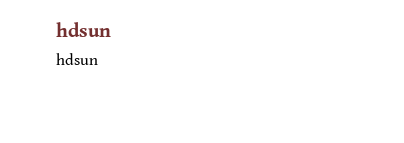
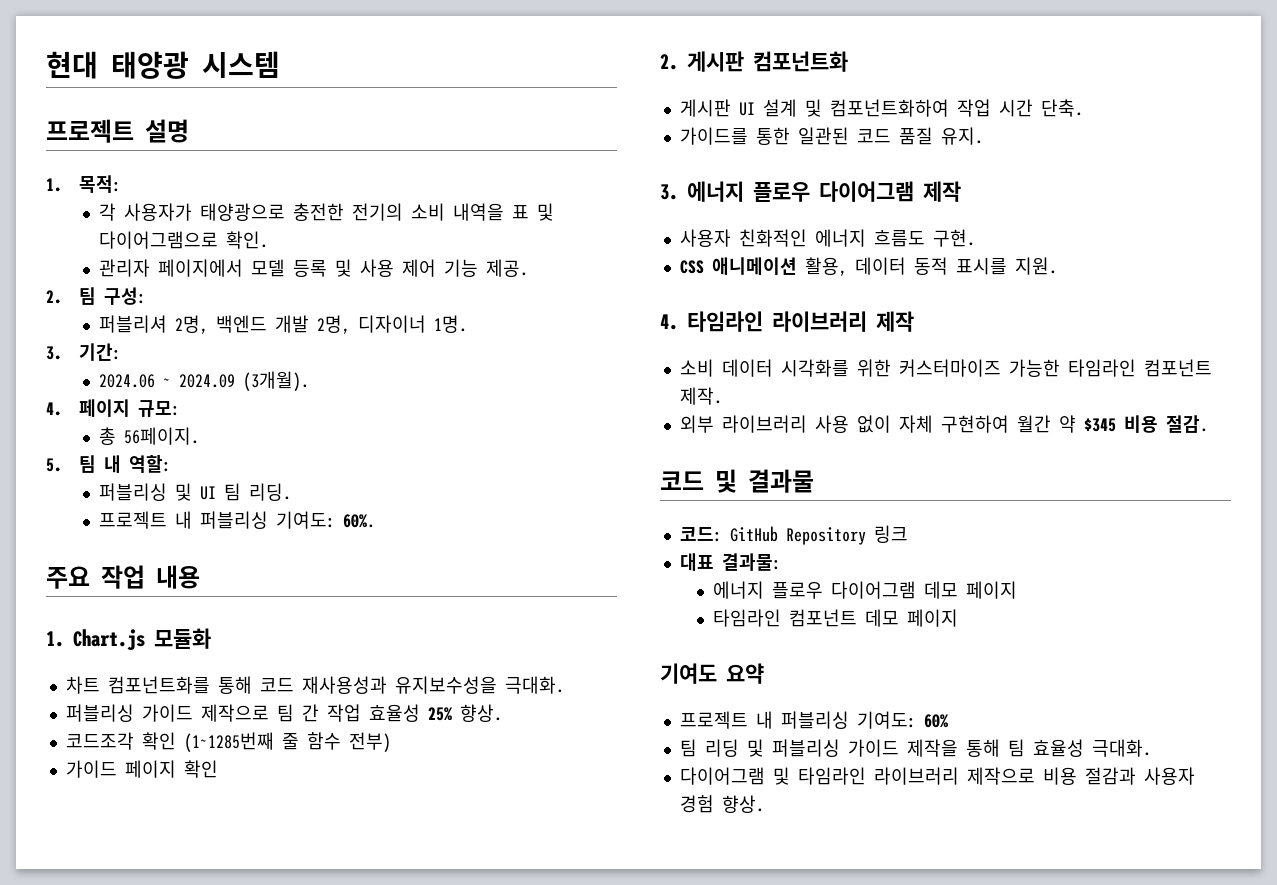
[56,22,111,37] [56,53,98,65] hdsun // hdsun -> [46,51,280,79] [46,119,189,143] [46,175,122,193] [98,203,554,221] [98,231,268,249] [98,259,528,277] [46,287,147,305] [98,315,467,334] [46,343,122,361] [98,371,309,391] [46,399,181,417] [98,427,199,445] [46,455,172,473] [98,483,291,501] [98,511,375,529] [46,565,200,589] [46,628,211,651] [65,676,564,694] [65,704,502,722] [65,732,391,752] [65,760,218,778] [660,51,848,72] [679,99,1083,117] [679,127,983,145] [660,181,961,202] [679,229,975,247] [679,257,1057,276] [660,311,914,332] [679,359,1212,377] [679,387,722,405] [679,415,1208,433] [660,469,814,493] [679,525,908,545] [679,553,781,571] [712,581,1017,599] [712,609,958,627] [660,663,764,684] [679,711,948,729] [679,739,1151,757] [679,767,1195,785] [679,795,764,813] 현대 태양광 시스템 // 프로젝트 설명 // 1. 목적: // 각 사용자가 태양광으로 충전한 전기의 소비 내역을 표 및 다이어그램으로 확인. // 관리자 페이지에서 모델 등록 및 사용 제어 기능 제공. // 2. 팀 구성: // 퍼블리셔 2명, 백엔드 개발 2명, 디자이너 1명. // 3. 기간: // 2024.06 ~ 2024.09 (3개월). // 4. 페이지 규모: // 총 56페이지. // 5. 팀 내 역할: // 퍼블리싱 및 UI 팀 리딩. // 프로젝트 내 퍼블리싱 기여도: 60%. // 주요 작업 내용 // 1. Chart.js 모듈화 // 차트 컴포넌트화를 통해 코드 재사용성과 유지보수성을 극대화. // 퍼블리싱 가이드 제작으로 팀 간 작업 효율성 25% 향상. // 코드조각 확인 (1~1285번째 줄 함수 전부) // 가이드 페이지 확인 // 2. 게시판 컴포넌트화 // 게시판 UI 설계 및 컴포넌트화하여 작업 시간 단축. // 가이드를 통한 일관된 코드 품질 유지. // 3. 에너지 플로우 다이어그램 제작 // 사용자 친화적인 에너지 흐름도 구현. // CSS 애니메이션 활용, 데이터 동적 표시를 지원. // 4. 타임라인 라이브러리 제작 // 소비 데이터 시각화를 위한 커스터마이즈 가능한 타임라인 컴포넌트 제작. // 외부 라이브러리 사용 없이 자체 구현하여 월간 약 $345 비용 절감. // 코드 및 결과물 // 코드: GitHub Repository 링크 // 대표 결과물: // 에너지 플로우 다이어그램 데모 페이지 // 타임라인 컴포넌트 데모 페이지 // 기여도 요약 // 프로젝트 내 퍼블리싱 기여도: 60% // 팀 리딩 및 퍼블리싱 가이드 제작을 통해 팀 효율성 극대화. // 다이어그램 및 타임라인 라이브러리 제작으로 비용 절감과 사용자 경험 향상.

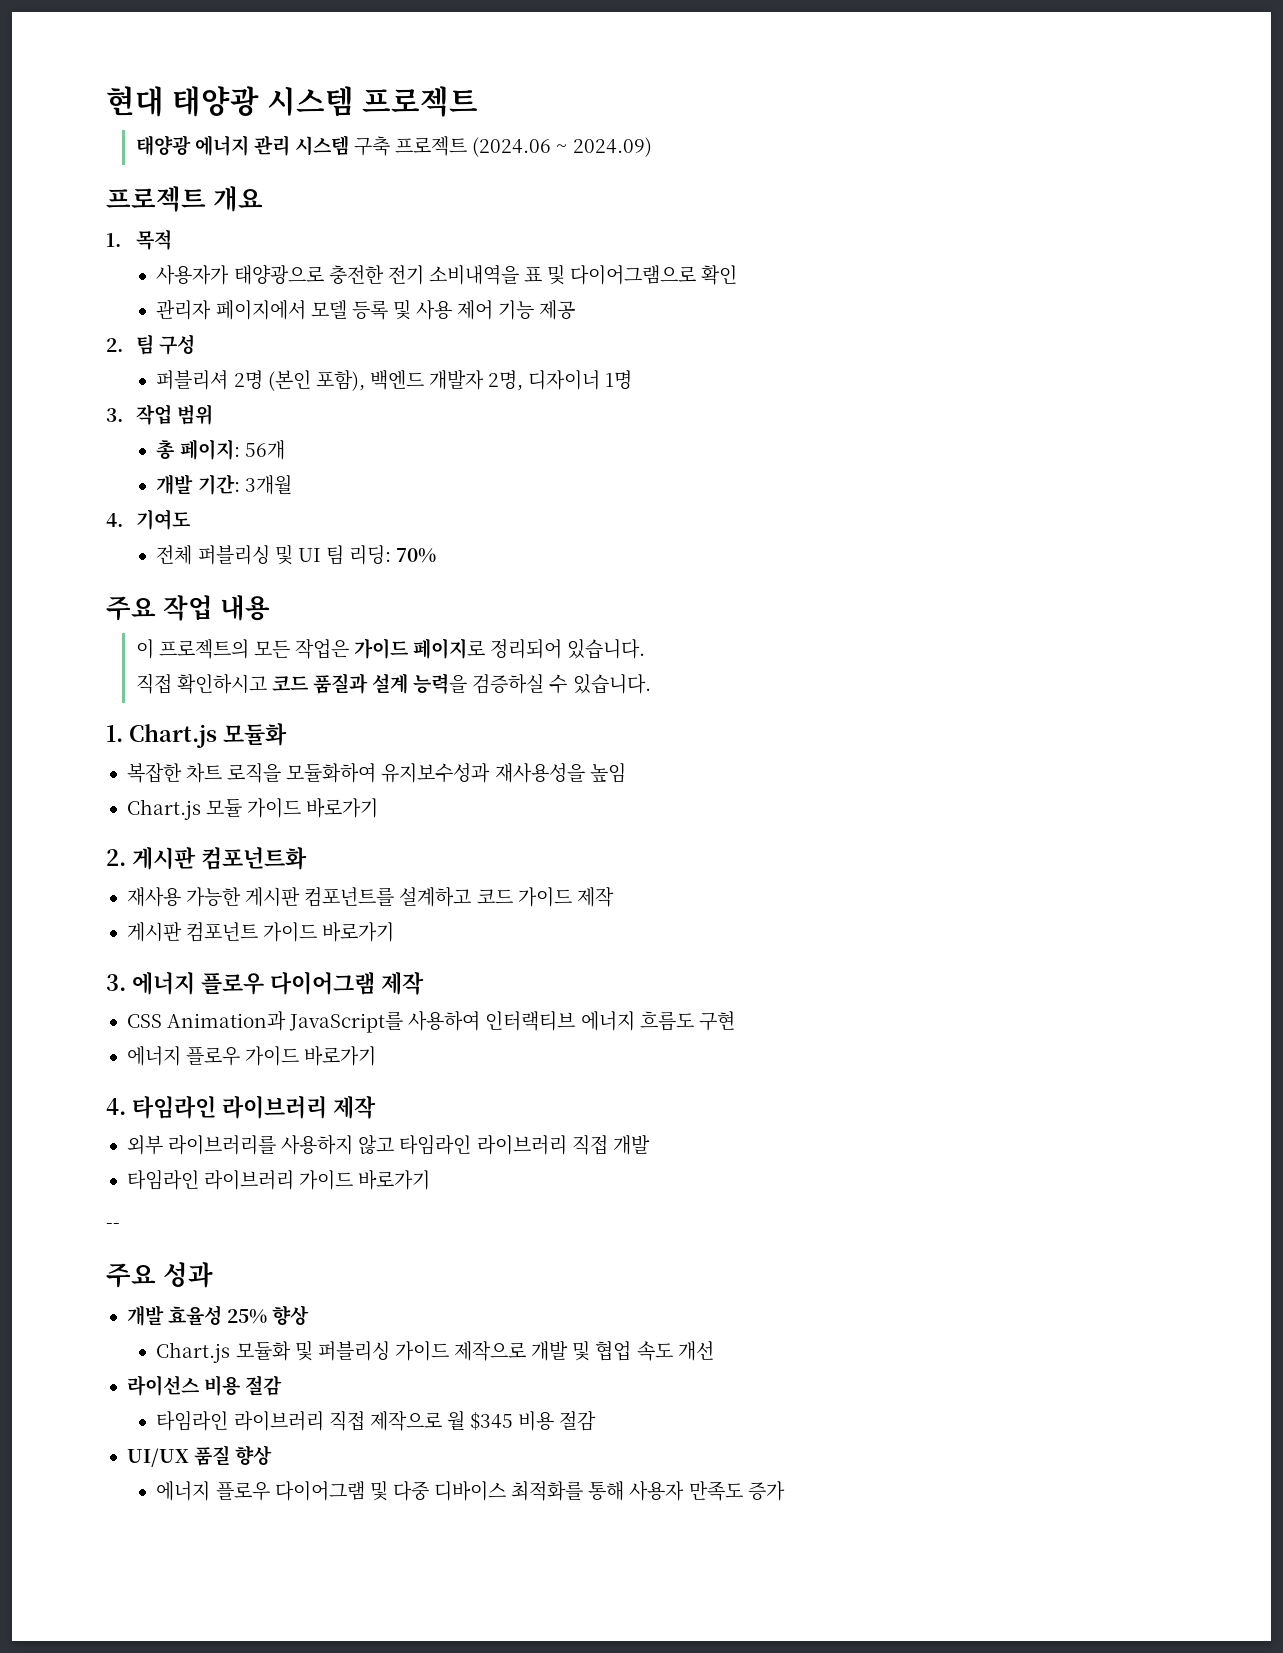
[46,119,189,143] [46,175,122,193] [98,203,116,221] // 프로젝트 설명 // 1. 목적: // 각 -> [361,86,478,117] [135,135,652,157] [106,186,263,212] [106,229,172,250] 프로젝트 // 태양광 에너지 관리 시스템 구축 프로젝트 (2024.06 ~ 2024.09) // 프로젝트 개요 // 1. 목적 //
[351,203,504,221] 전기의 소비 내역을 -> [387,265,519,285] 전기 소비내역을
[225,231,268,249] 확인. -> [701,265,738,285] 확인
[485,259,528,277] 제공. -> [539,300,576,320] 제공
[104,287,147,305] 구성: -> [158,334,195,355] 구성
[174,315,309,334] 2명, 백엔드 개발 -> [233,369,485,391] 2명 (본인 포함), 백엔드 개발자
[433,315,467,333] [46,343,122,361] [98,371,309,391] [46,399,181,417] [98,427,199,445] [46,455,172,473] [98,483,291,501] [98,511,375,529] [46,565,200,589] [46,628,211,651] [65,676,564,694] [65,704,502,722] [65,732,391,752] [65,760,218,778] [660,51,848,72] [679,99,1083,117] [679,127,983,145] 1명. // 3. 기간: // 2024.06 ~ 2024.09 (3개월). // 4. 페이지 규모: // 총 56페이지. // 5. 팀 내 역할: // 퍼블리싱 및 UI 팀 리딩. // 프로젝트 내 퍼블리싱 기여도: 60%. // 주요 작업 내용 // 1. Chart.js 모듈화 // 차트 컴포넌트화를 통해 코드 재사용성과 유지보수성을 극대화. // 퍼블리싱 가이드 제작으로 팀 간 작업 효율성 25% 향상. // 코드조각 확인 (1~1285번째 줄 함수 전부) // 가이드 페이지 확인 // 2. 게시판 컴포넌트화 // 게시판 UI 설계 및 컴포넌트화하여 작업 시간 단축. // 가이드를 통한 일관된 코드 품질 유지. -> [605,370,633,390] [106,404,213,425] [156,439,285,460] [156,474,292,495] [106,509,191,530] [156,545,437,565] [106,595,270,621] [135,638,646,659] [135,673,651,694] [106,723,287,748] [126,762,626,783] [126,798,379,820] [106,847,307,870] [126,887,614,907] [126,922,395,942] 1명 // 3. 작업 범위 // 총 페이지: 56개 // 개발 기간: 3개월 // 4. 기여도 // 전체 퍼블리싱 및 UI 팀 리딩: 70% // 주요 작업 내용 // 이 프로젝트의 모든 작업은 가이드 페이지로 정리되어 있습니다. // 직접 확인하시고 코드 품질과 설계 능력을 검증하실 수 있습니다. // 1. Chart.js 모듈화 // 복잡한 차트 로직을 모듈화하여 유지보수성과 재사용성을 높임 // Chart.js 모듈 가이드 바로가기 // 2. 게시판 컴포넌트화 // 재사용 가능한 게시판 컴포넌트를 설계하고 코드 가이드 제작 // 게시판 컴포넌트 가이드 바로가기
[679,229,975,247] [679,257,1057,276] [660,311,914,332] [679,359,1212,377] [679,387,722,405] [679,415,1208,433] [660,469,814,493] [679,525,908,545] [679,553,781,571] [712,581,1017,599] [712,609,958,627] [660,663,764,684] [679,711,948,729] [679,739,1151,757] [679,767,1195,785] [679,795,764,813] 사용자 친화적인 에너지 흐름도 구현. // CSS 애니메이션 활용, 데이터 동적 표시를 지원. // 4. 타임라인 라이브러리 제작 // 소비 데이터 시각화를 위한 커스터마이즈 가능한 타임라인 컴포넌트 제작. // 외부 라이브러리 사용 없이 자체 구현하여 월간 약 $345 비용 절감. // 코드 및 결과물 // 코드: GitHub Repository 링크 // 대표 결과물: // 에너지 플로우 다이어그램 데모 페이지 // 타임라인 컴포넌트 데모 페이지 // 기여도 요약 // 프로젝트 내 퍼블리싱 기여도: 60% // 팀 리딩 및 퍼블리싱 가이드 제작을 통해 팀 효율성 극대화. // 다이어그램 및 타임라인 라이브러리 제작으로 비용 절감과 사용자 경험 향상. -> [126,1011,735,1033] [126,1046,377,1066] [106,1095,376,1119] [126,1134,650,1155] [126,1169,431,1190] [106,1223,120,1229] [106,1262,213,1288] [126,1305,310,1326] [156,1340,714,1363] [126,1375,283,1396] [156,1410,597,1431] [126,1445,273,1467] [156,1481,785,1501] CSS Animation과 JavaScript를 사용하여 인터랙티브 에너지 흐름도 구현 // 에너지 플로우 가이드 바로가기 // 4. 타임라인 라이브러리 제작 // 외부 라이브러리를 사용하지 않고 타임라인 라이브러리 직접 개발 // 타임라인 라이브러리 가이드 바로가기 // -- // 주요 성과 // 개발 효율성 25% 향상 // Chart.js 모듈화 및 퍼블리싱 가이드 제작으로 개발 및 협업 속도 개선 // 라이선스 비용 절감 // 타임라인 라이브러리 직접 제작으로 월 $345 비용 절감 // UI/UX 품질 향상 // 에너지 플로우 다이어그램 및 다중 디바이스 최적화를 통해 사용자 만족도 증가

